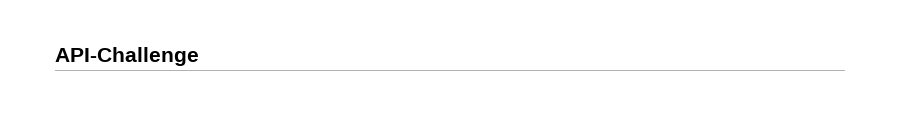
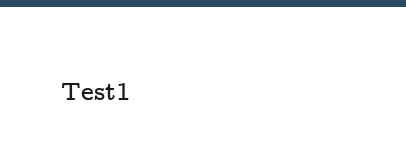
[55,47,199,66] API-Challenge -> [61,83,130,100] Test1

